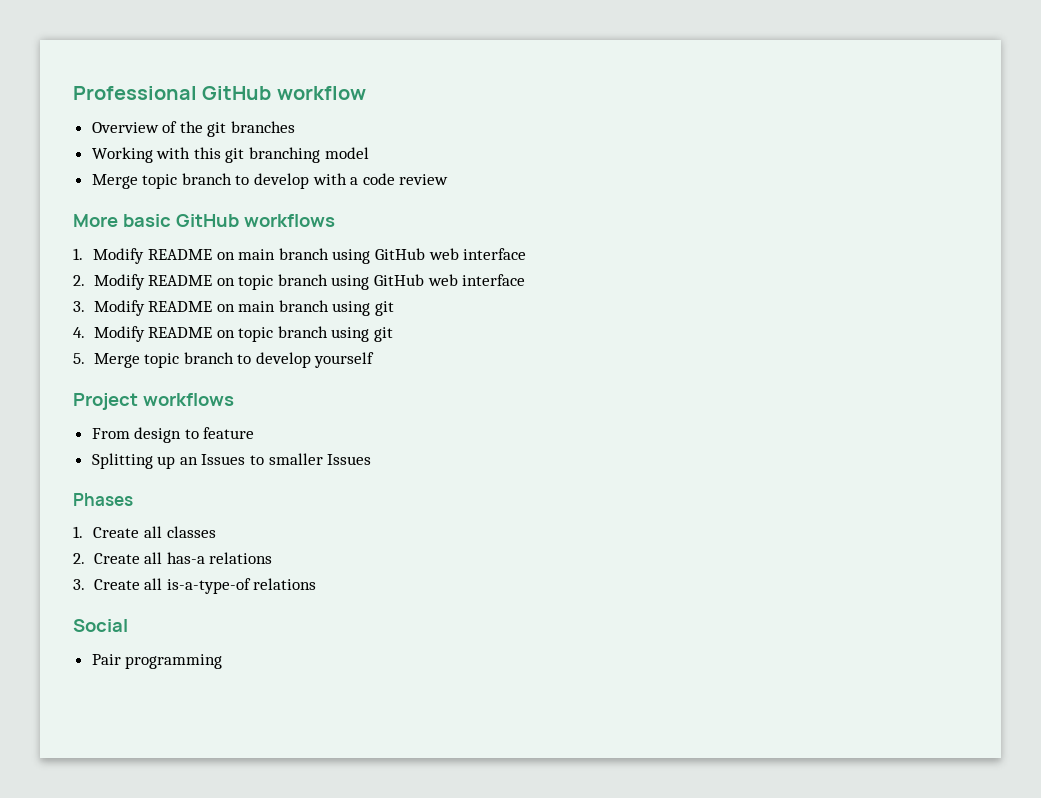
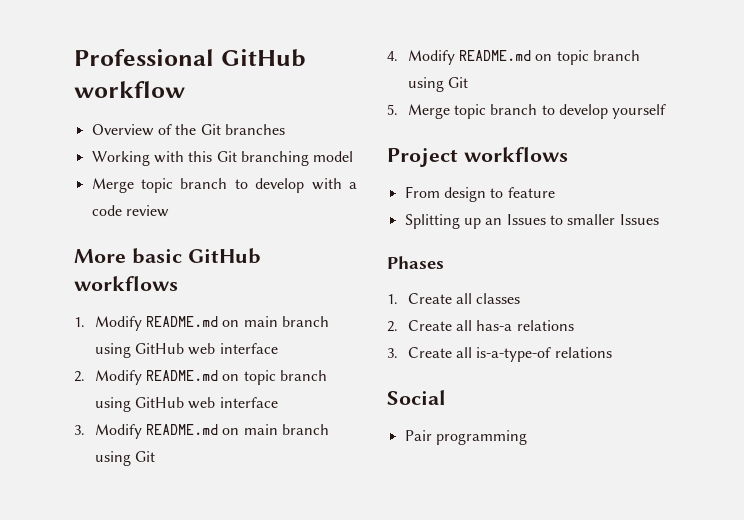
[207,122,227,137] git -> [200,124,221,135] Git
[225,148,245,163] git -> [216,151,237,162] Git
[148,249,213,260] README -> [146,316,219,327] README.md
[148,275,213,286] README -> [146,370,219,381] README.md
[148,300,395,316] README on main branch using git -> [146,424,330,435] [94,451,156,466] README.md on main branch using Git
[148,326,394,342] README on topic branch using git -> [459,50,641,65] [407,77,469,92] README.md on topic branch using Git

